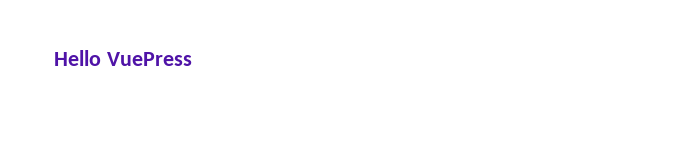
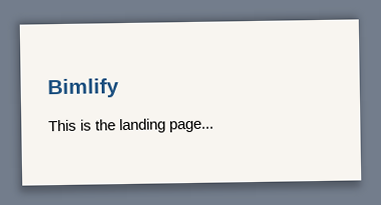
[54,50,192,66] Hello VuePress -> [47,78,119,99] [48,118,215,134] Bimlify // This is the landing page...

